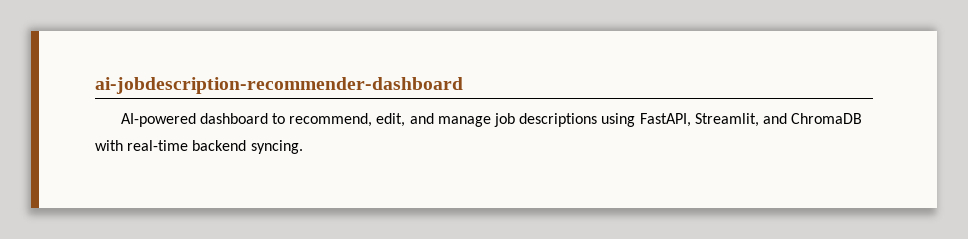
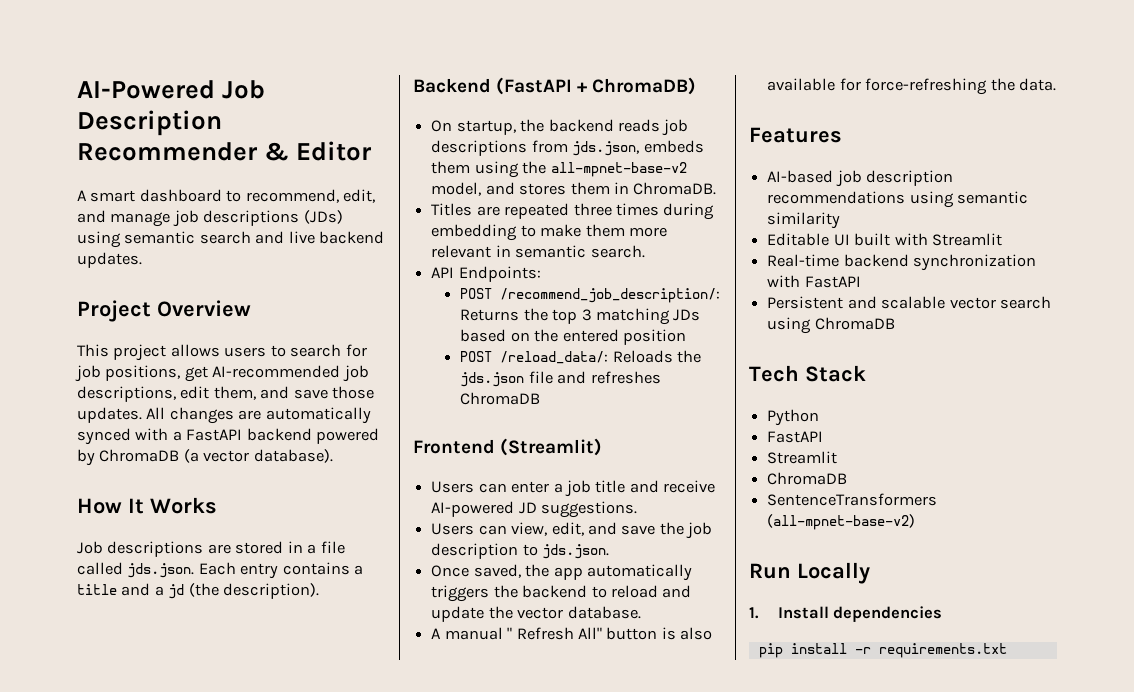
[95,77,463,94] [120,113,196,127] ai-jobdescription-recommender-dashboard // AI-powered -> [77,80,266,99] [77,110,222,136] [77,141,373,161] [77,190,136,202] AI-Powered Job Description Recommender & Editor // A smart
[601,113,863,127] [95,140,303,154] using FastAPI, Streamlit, and ChromaDB with real-time backend syncing. -> [303,210,343,224] [77,231,385,248] [77,252,142,268] [77,300,251,322] [77,344,367,361] [75,365,369,382] [77,386,375,402] [77,407,371,424] [77,428,380,445] [77,449,333,466] [77,497,217,514] [77,541,345,557] [77,562,364,579] [77,583,320,599] [413,77,697,95] [431,119,689,136] [431,140,704,156] [431,161,687,178] [431,182,717,196] [431,203,715,220] [431,224,667,241] [431,245,645,258] [431,266,541,282] [460,288,721,303] [460,308,701,325] [460,329,686,345] [460,350,702,364] [460,371,661,387] [460,392,541,405] [413,438,603,456] [431,480,716,497] [431,501,638,518] [431,522,713,539] [431,543,610,559] [431,564,692,581] [431,585,692,602] [431,606,641,622] [431,627,713,640] [767,78,1056,95] [749,127,842,143] [767,170,954,187] [767,191,1029,208] [767,212,841,229] [767,233,1002,246] [767,254,1037,271] [767,275,861,288] [767,296,1051,309] [767,317,895,334] [749,365,866,382] [767,409,820,426] [767,431,824,443] [767,451,838,464] [767,472,848,485] [767,493,938,506] [767,514,916,530] [749,562,870,584] [749,606,943,622] [758,643,1007,658] (JDs) using semantic search and live backend updates. // Project Overview // This project allows users to search for job positions, get AI-recommended job descriptions, edit them, and save those updates. All changes are automatically synced with a FastAPI backend powered by ChromaDB (a vector database). // How It Works // Job descriptions are stored in a file called jds.json. Each entry contains a title and a jd (the description). // Backend (FastAPI + ChromaDB) // On startup, the backend reads job descriptions from jds.json, embeds them using the all-mpnet-base-v2 model, and stores them in ChromaDB. // Titles are repeated three times during embedding to make them more relevant in semantic search. // API Endpoints: // POST /recommend_job_description/: Returns the top 3 matching JDs based on the entered position // POST /reload_data/: Reloads the jds.json file and refreshes ChromaDB // Frontend (Streamlit) // Users can enter a job title and receive AI-powered JD suggestions. // Users can view, edit, and save the job description to jds.json. // Once saved, the app automatically triggers the backend to reload and update the vector database. // A manual " Refresh All" button is also available for force-refreshing the data. // Features // AI-based job description recommendations using semantic similarity // Editable UI built with Streamlit // Real-time backend synchronization with FastAPI // Persistent and scalable vector search using ChromaDB // Tech Stack // Python // FastAPI // Streamlit // ChromaDB // SentenceTransformers (all-mpnet-base-v2) // Run Locally // 1. Install dependencies // pip install -r requirements.txt

